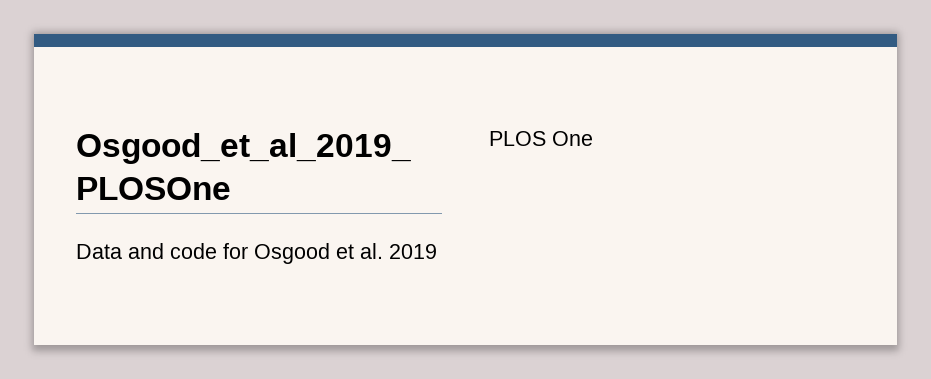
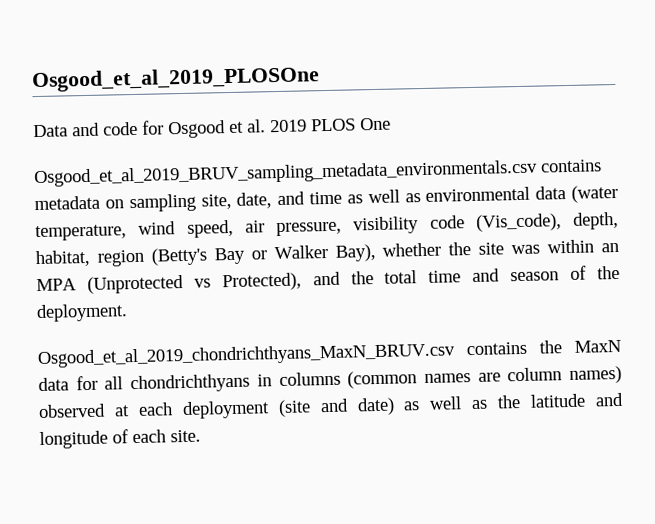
(593, 138) none -> [34,159,602,188] [34,184,618,213] [35,211,619,242] [35,239,619,268] [36,265,621,295] [36,303,128,323] [37,339,621,369] [38,365,622,394] [38,392,625,420] [39,429,201,450] // Osgood_et_al_2019_BRUV_sampling_metadata_environmentals.csv contains metadata on sampling site, date, and time as well as environmental data (water temperature, wind speed, air pressure, visibility code (Vis_code), depth, habitat, region (Betty's Bay or Walker Bay), whether the site was within an MPA (Unprotected vs Protected), and the total time and season of the deployment. // Osgood_et_al_2019_chondrichthyans_MaxN_BRUV.csv contains the MaxN data for all chondrichthyans in columns (common names are column names) observed at each deployment (site and date) as well as the latitude and longitude of each site.

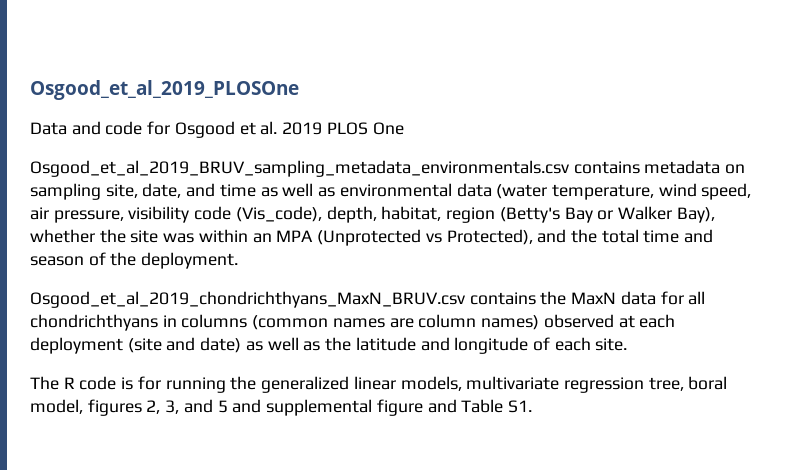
(201, 436) none -> [30,376,728,393] [30,399,532,416] // The R code is for running the generalized linear models, multivariate regression tree, boral model, figures 2, 3, and 5 and supplemental figure and Table S1.

